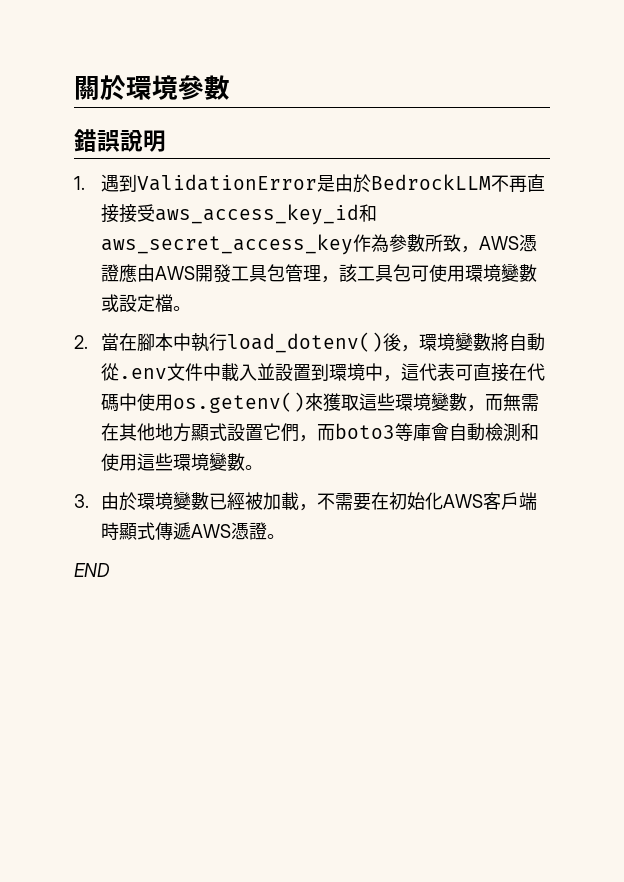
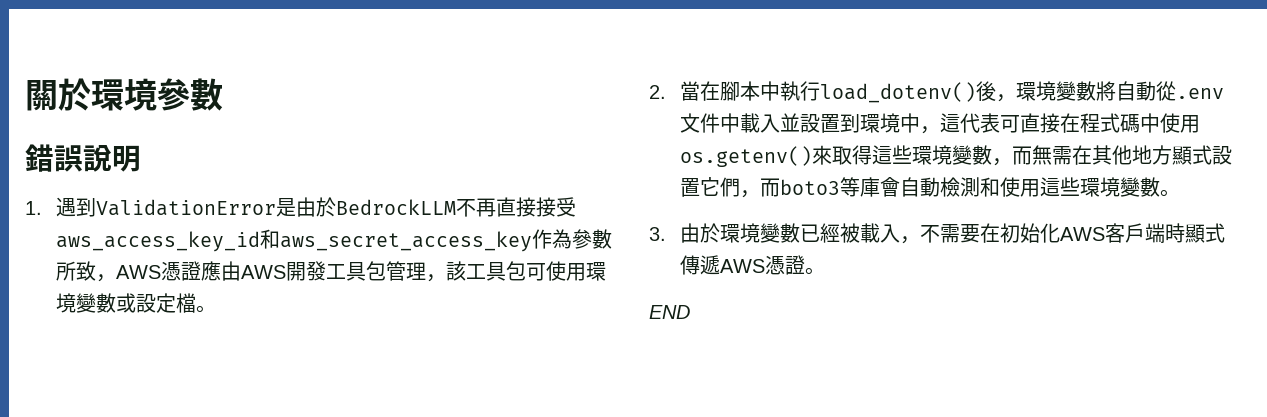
[526,363,545,381] 代 -> [1079,113,1120,133] 程式
[322,393,359,412] 獲取 -> [831,145,872,165] 取得
[262,492,299,510] 加載 -> [859,223,900,243] 載入

